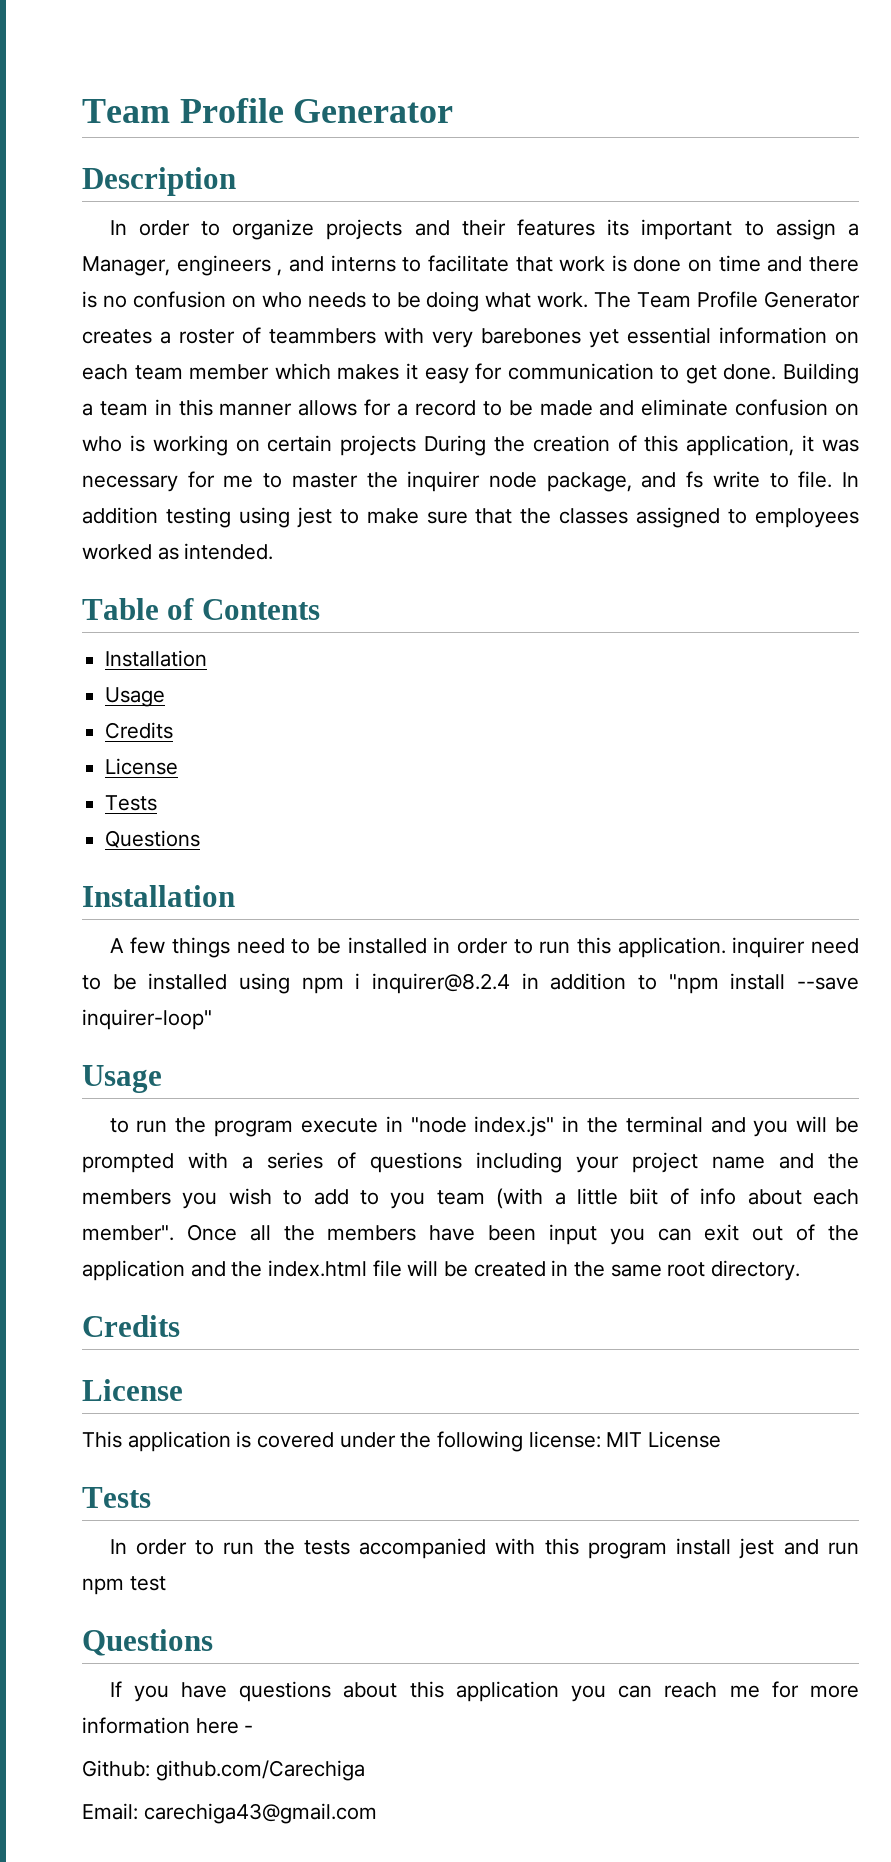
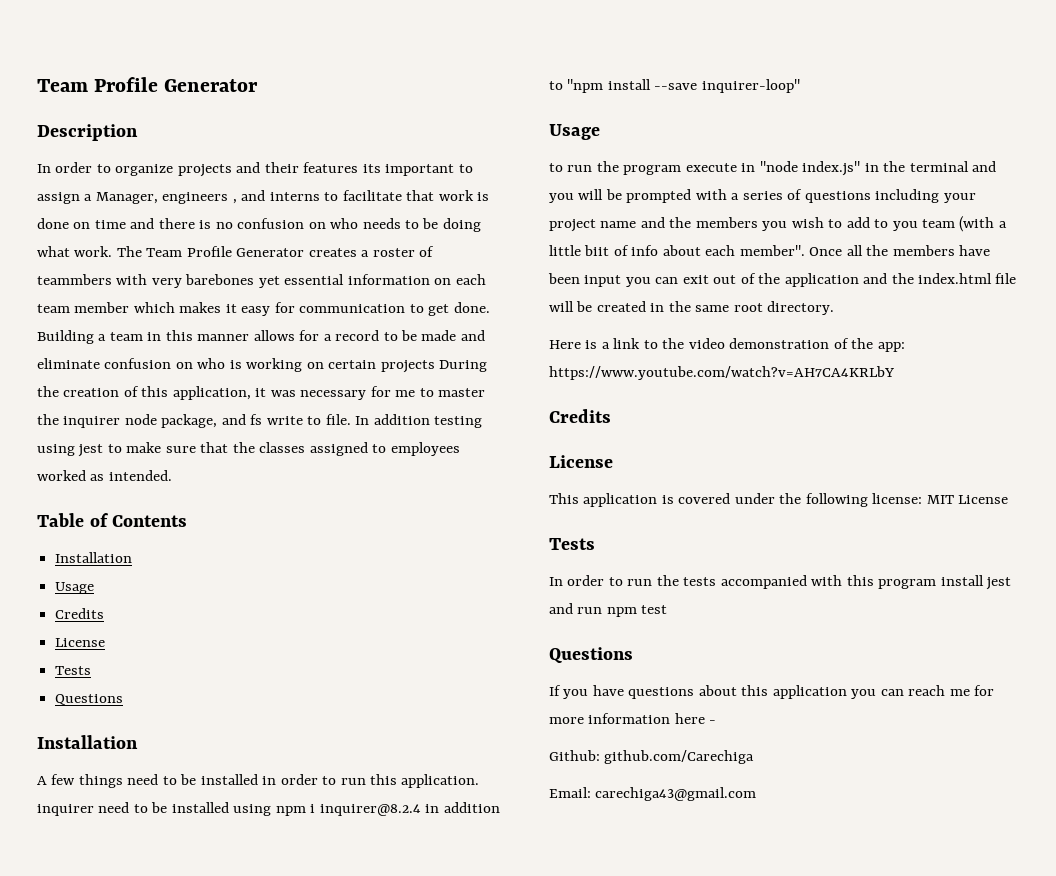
(801, 1270) none -> [549,338,905,352] [549,366,894,380] // Here is a link to the video demonstration of the app: https://www.youtube.com/watch?v=AH7CA4KRLbY

